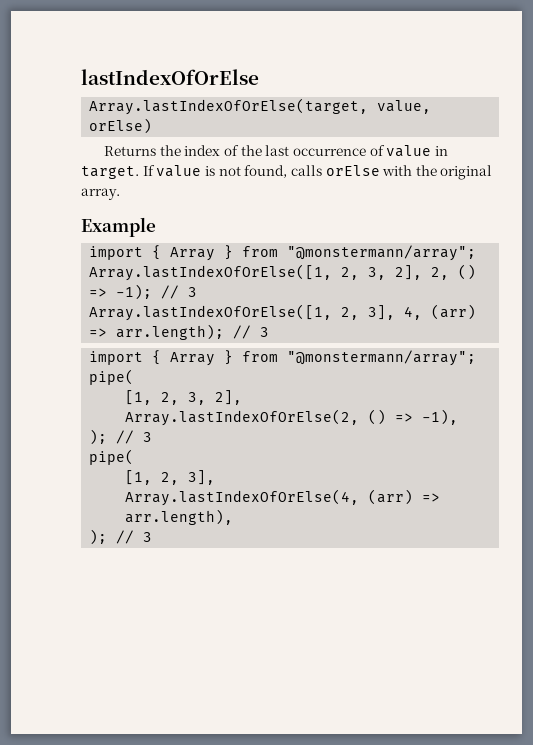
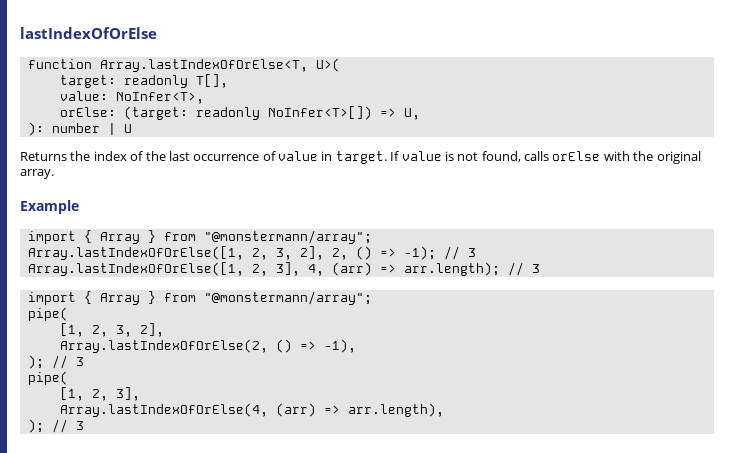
[89,98,432,115] [89,118,153,134] Array.lastIndexOfOrElse(target, value, orElse) -> [27,58,340,72] [59,74,228,88] [59,91,204,104] [59,106,420,120] [27,122,132,136] function Array.lastIndexOfOrElse<T, U>( // target: readonly T[], // value: NoInfer<T>, // orElse: (target: readonly NoInfer<T>[]) => U, // ): number | U

